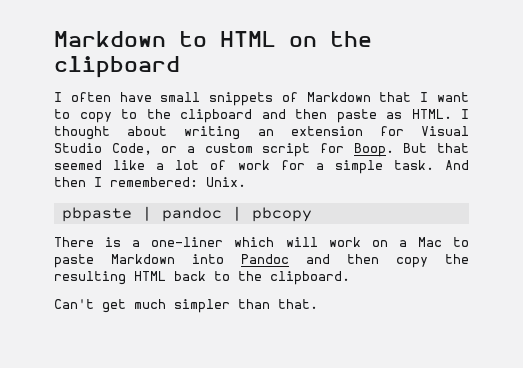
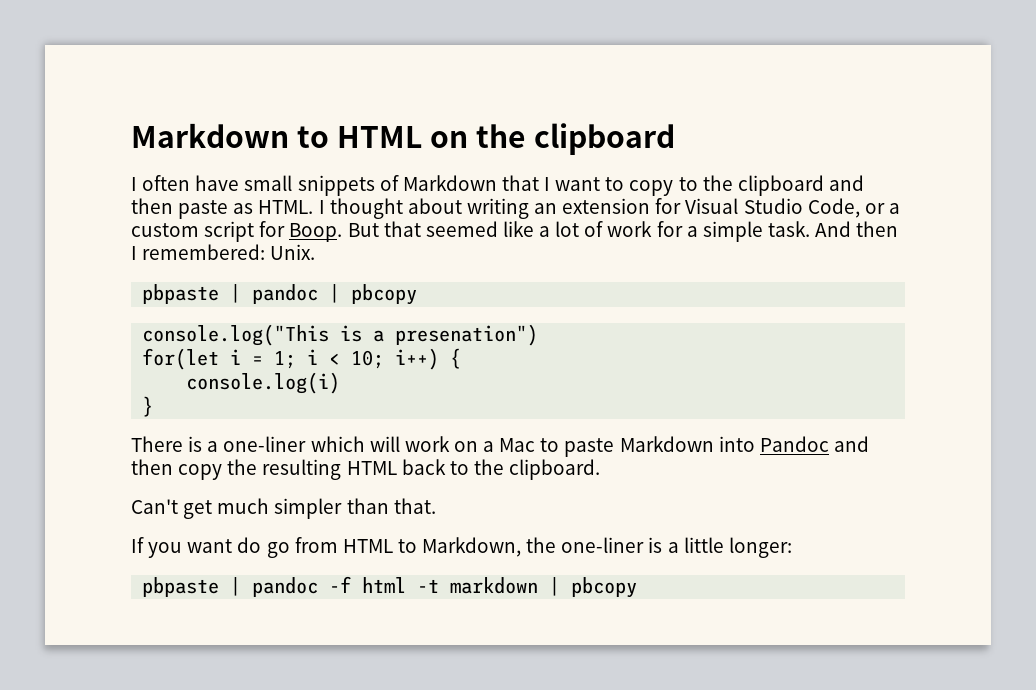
(312, 214) none -> [142,324,539,346] [142,348,462,370] [186,372,341,394] [142,396,154,417] // console.log("This is a presenation") // for(let i = 1; i < 10; i++) { // console.log(i) // }
(318, 304) none -> [131,537,792,558] [142,576,638,598] // If you want do go from HTML to Markdown, the one-liner is a little longer: // pbpaste | pandoc -f html -t markdown | pbcopy

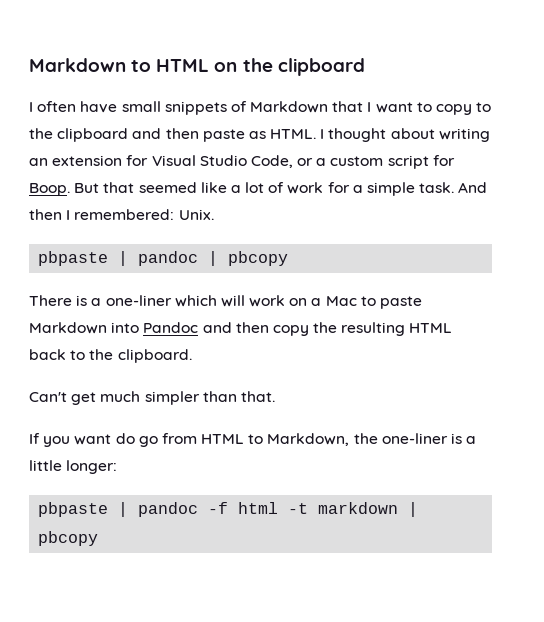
[142,324,539,346] [142,348,462,370] [186,372,341,394] [142,396,154,417] // console.log("This is a presenation") // for(let i = 1; i < 10; i++) { // console.log(i) // } -> (289, 258) none

